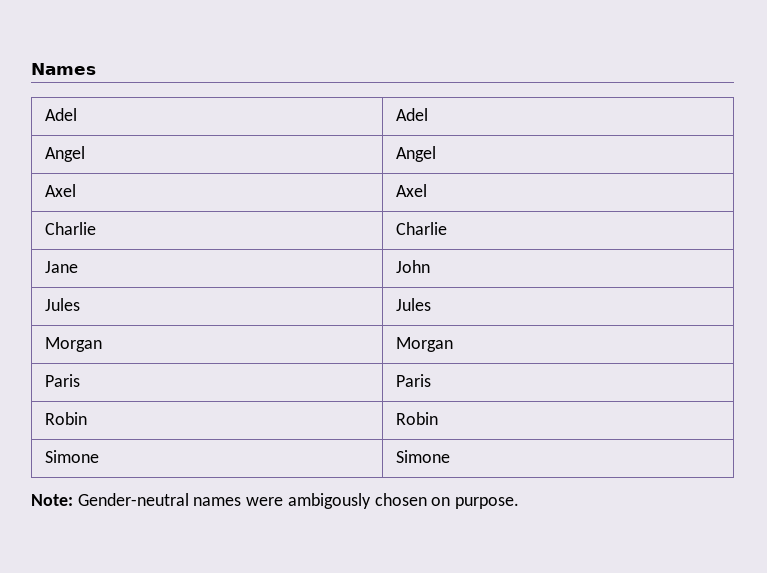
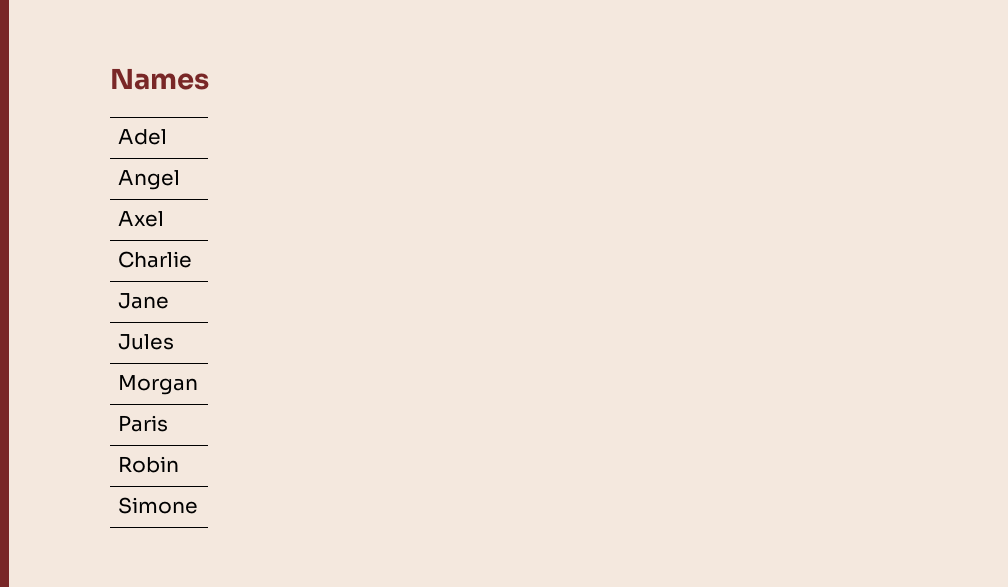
[395,108,428,121] [44,146,85,162] [395,146,436,162] [44,184,76,197] [395,184,427,197] [44,222,96,235] [395,222,447,235] | Adel // Angel | Angel // Axel | Axel // Charlie | Charlie -> [118,170,181,190] [118,211,165,227] [118,251,193,268] // Angel // Axel // Charlie
[395,260,430,273] [44,298,80,311] [395,298,431,311] [44,337,102,352] [395,337,453,352] [44,374,80,387] [395,374,431,387] [44,412,87,425] [395,412,438,425] [44,450,99,463] [395,450,450,463] [31,493,520,509] | John // Jules | Jules // Morgan | Morgan // Paris | Paris // Robin | Robin // Simone | Simone // Note: Gender-neutral names were ambigously chosen on purpose. -> [118,334,175,350] [118,375,199,395] [118,415,169,432] [118,456,180,473] [118,497,199,514] // Jules // Morgan // Paris // Robin // Simone

